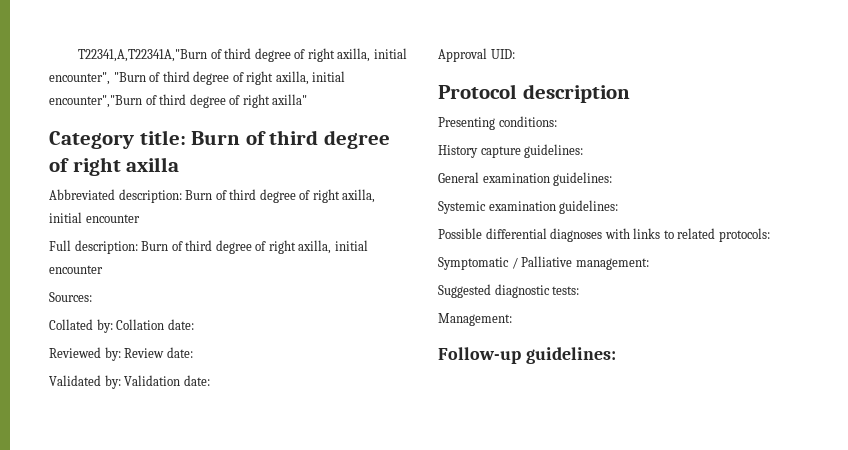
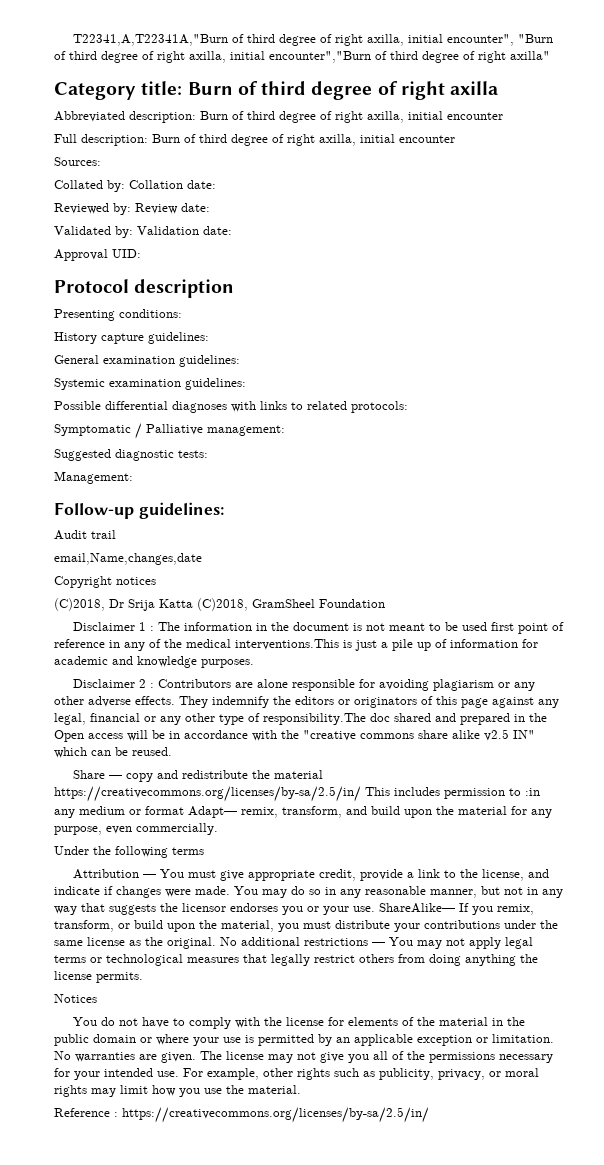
(616, 355) none -> [54,530,116,540] [54,553,202,565] [54,576,156,588] [54,598,385,611] [73,622,565,634] [54,639,538,651] [54,656,254,668] [73,679,536,691] [54,696,559,708] [54,713,547,725] [54,729,535,742] [54,747,172,758] [73,770,324,782] [54,786,540,802] [54,806,552,818] [54,823,218,835] [54,846,204,858] [73,869,550,881] [54,886,563,898] [54,903,534,915] [54,920,558,932] [54,937,533,949] [54,954,538,966] [54,971,143,983] [54,994,97,1003] [73,1017,526,1029] [54,1034,554,1046] [54,1051,553,1063] [54,1068,539,1080] [54,1085,301,1097] [54,1107,429,1123] // Audit trail // email,Name,changes,date // Copyright notices // (C)2018, Dr Srija Katta (C)2018, GramSheel Foundation // Disclaimer 1 : The information in the document is not meant to be used first point of reference in any of the medical interventions.This is just a pile up of information for academic and knowledge purposes. // Disclaimer 2 : Contributors are alone responsible for avoiding plagiarism or any other adverse effects. They indemnify the editors or originators of this page against any legal, financial or any other type of responsibility.The doc shared and prepared in the Open access will be in accordance with the "creative commons share alike v2.5 IN" which can be reused. // Share — copy and redistribute the material https://creativecommons.org/licenses/by-sa/2.5/in/ This includes permission to :in any medium or format Adapt— remix, transform, and build upon the material for any purpose, even commercially. // Under the following terms // Attribution — You must give appropriate credit, provide a link to the license, and indicate if changes were made. You may do so in any reasonable manner, but not in any way that suggests the licensor endorses you or your use. ShareAlike— If you remix, transform, or build upon the material, you must distribute your contributions under the same license as the original. No additional restrictions — You may not apply legal terms or technological measures that legally restrict others from doing anything the license permits. // Notices // You do not have to comply with the license for elements of the material in the public domain or where your use is permitted by an applicable exception or limitation. No warranties are given. The license may not give you all of the permissions necessary for your intended use. For example, other rights such as publicity, privacy, or moral rights may limit how you use the material. // Reference : https://creativecommons.org/licenses/by-sa/2.5/in/

